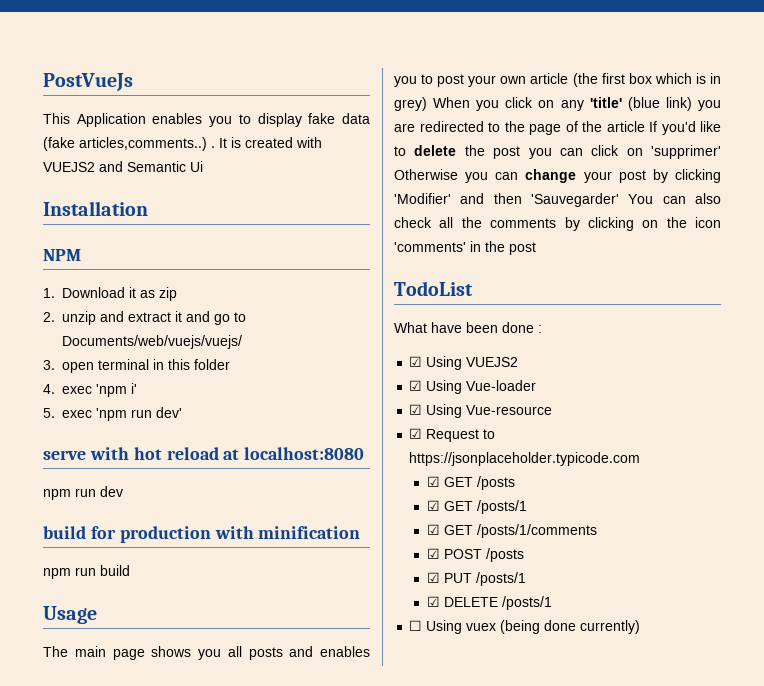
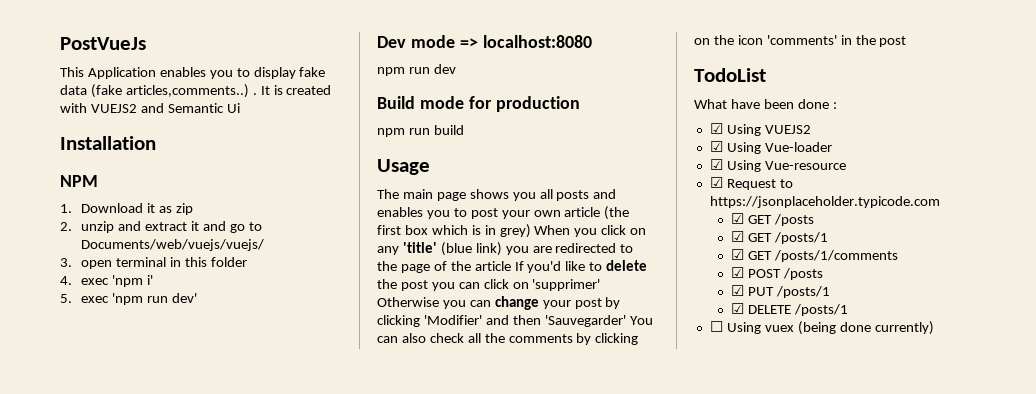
[43,447,240,460] serve with hot reload at -> [377,35,478,48] Dev mode =>
[43,526,86,539] build -> [377,96,464,109] Build mode
[214,526,361,539] with minification -> (580, 104) none

